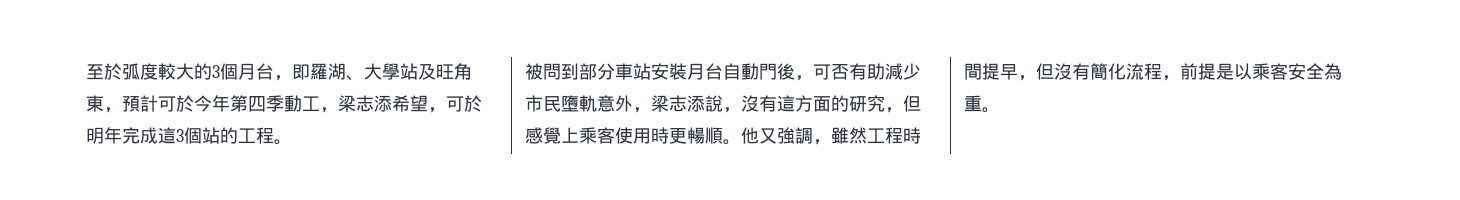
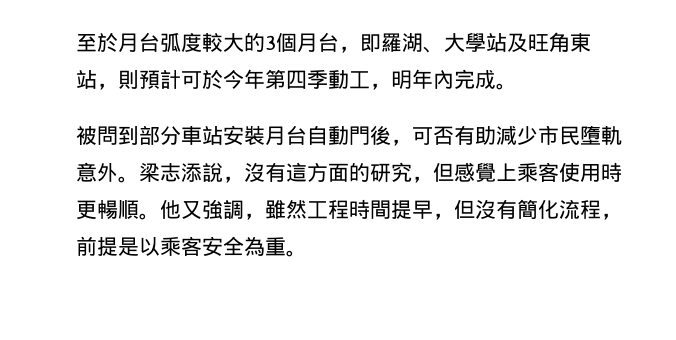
(122, 71) none -> [118,32,160,52] 月台
[104,107,122,113] ， -> [76,70,139,90] 站，則
[338,95,482,113] [86,127,274,144] 梁志添希望，可於明年完成這3個站的工程 -> [391,69,496,89] 明年內完成
[633,107,651,113] ， -> [118,176,139,183] 。

